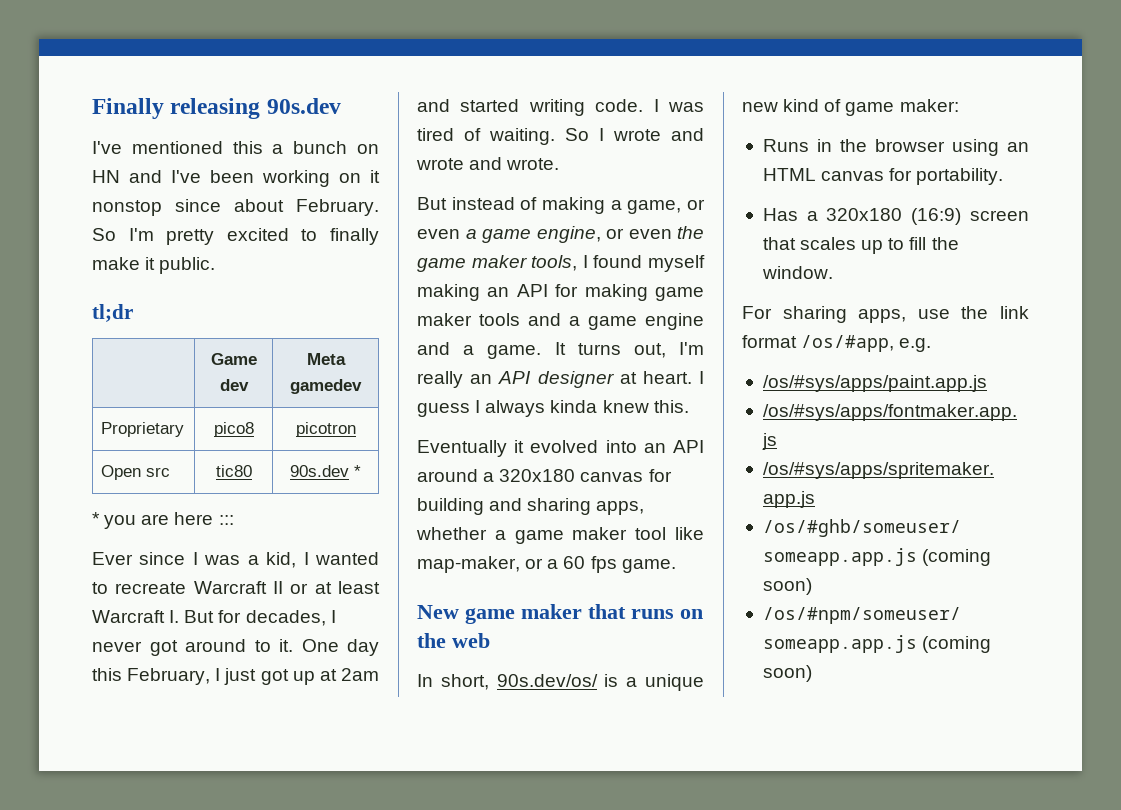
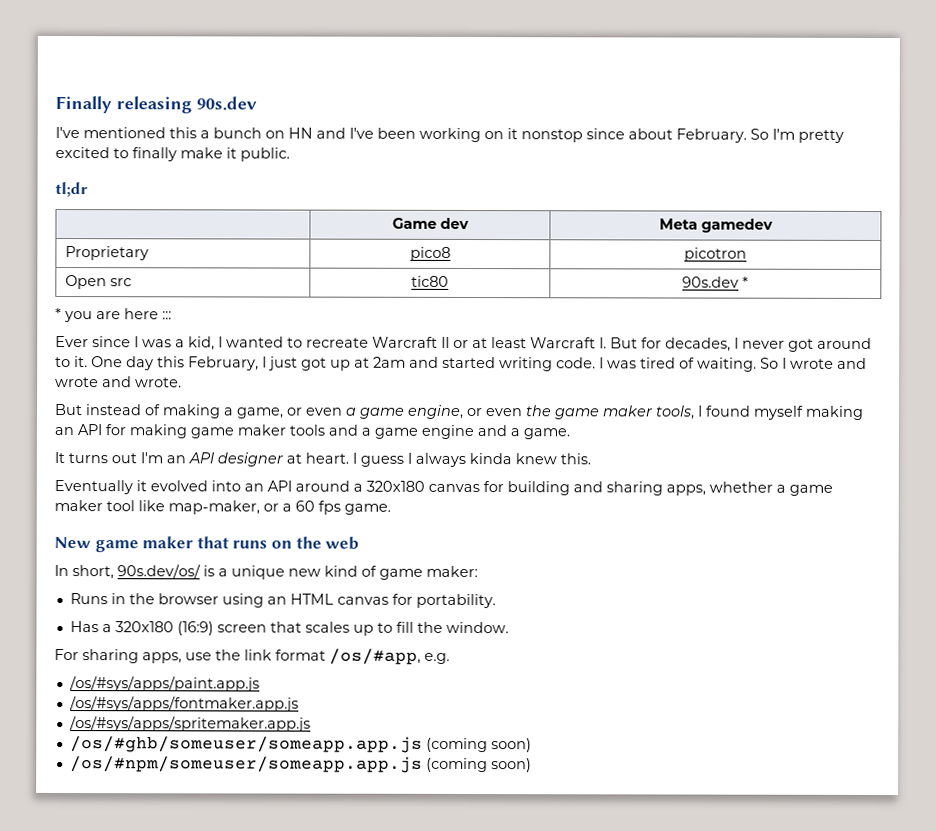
(542, 352) none -> (570, 434) //
[633,342,704,358] [417,371,463,388] out, I'm really -> [111,452,163,464] out I'm

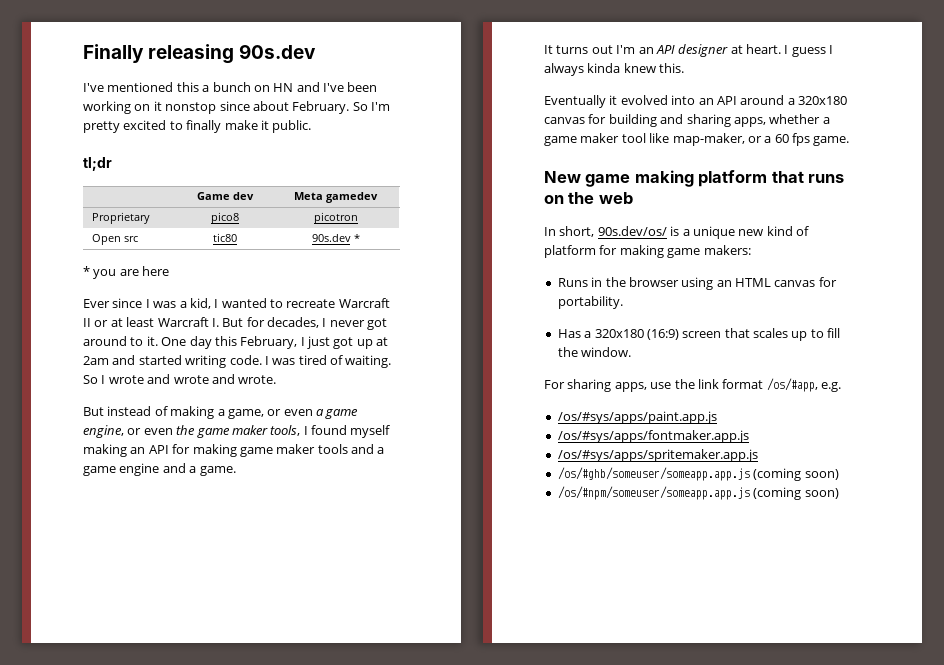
[162,311,172,320] ::: -> (170, 271) none
[142,536,194,549] maker -> [634,170,768,187] making platform
[379,565,478,580] game maker: -> [544,245,751,258] platform for making game makers:

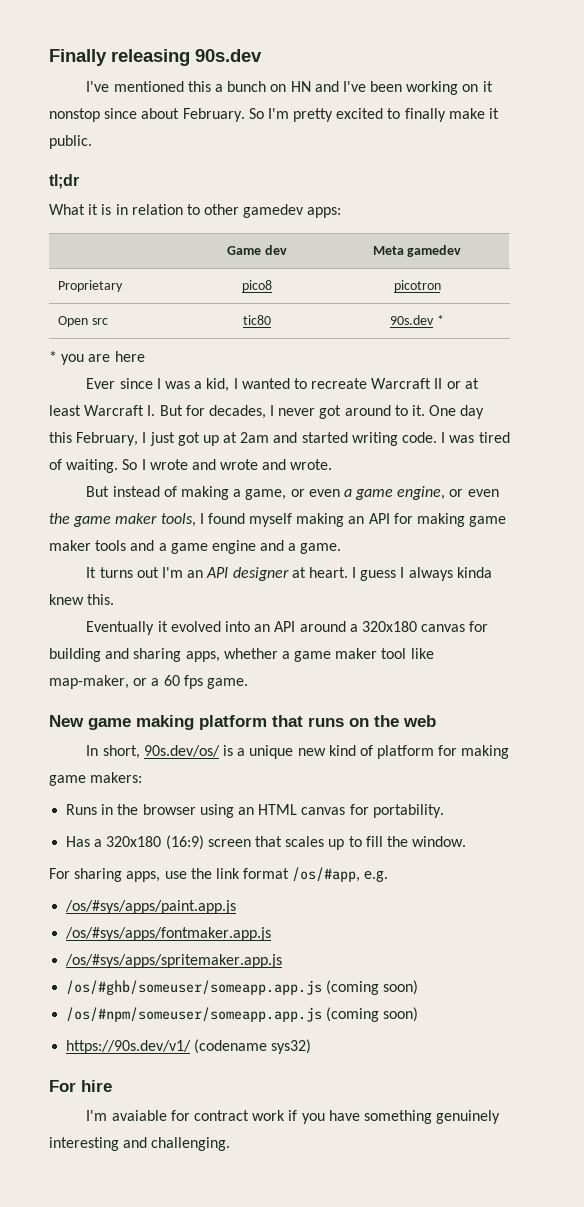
(112, 164) none -> [49,204,342,218] // What it is in relation to other gamedev apps:
(839, 493) none -> [66,1039,312,1054] [49,1080,112,1092] [86,1110,501,1124] [49,1137,231,1151] // https://90s.dev/v1/ (codename sys32) // For hire // I'm avaiable for contract work if you have something genuinely interesting and challenging.

